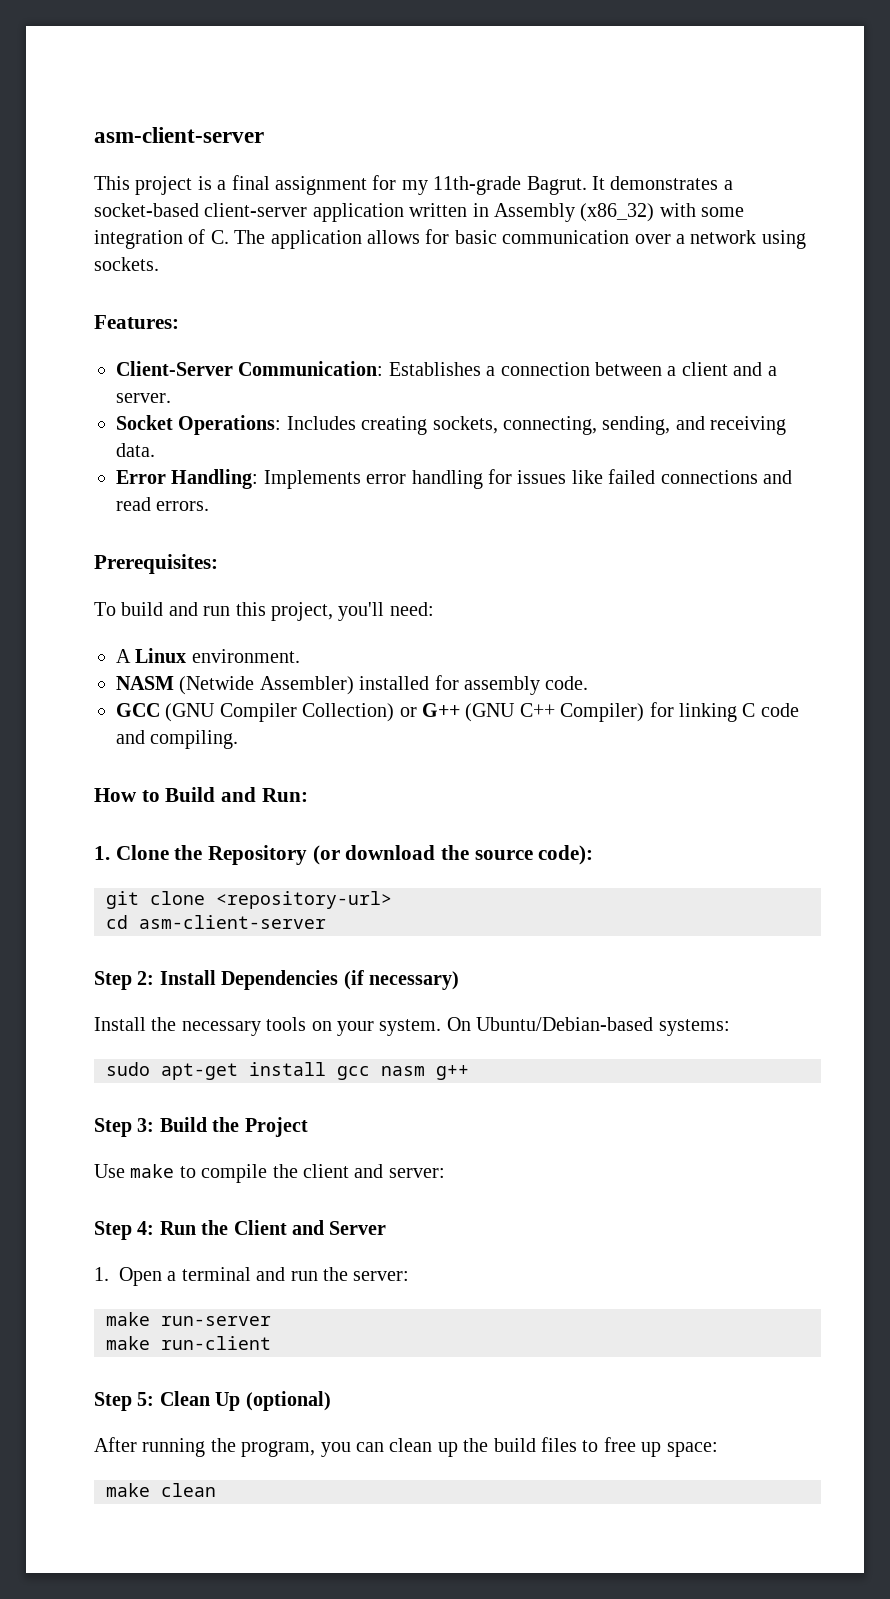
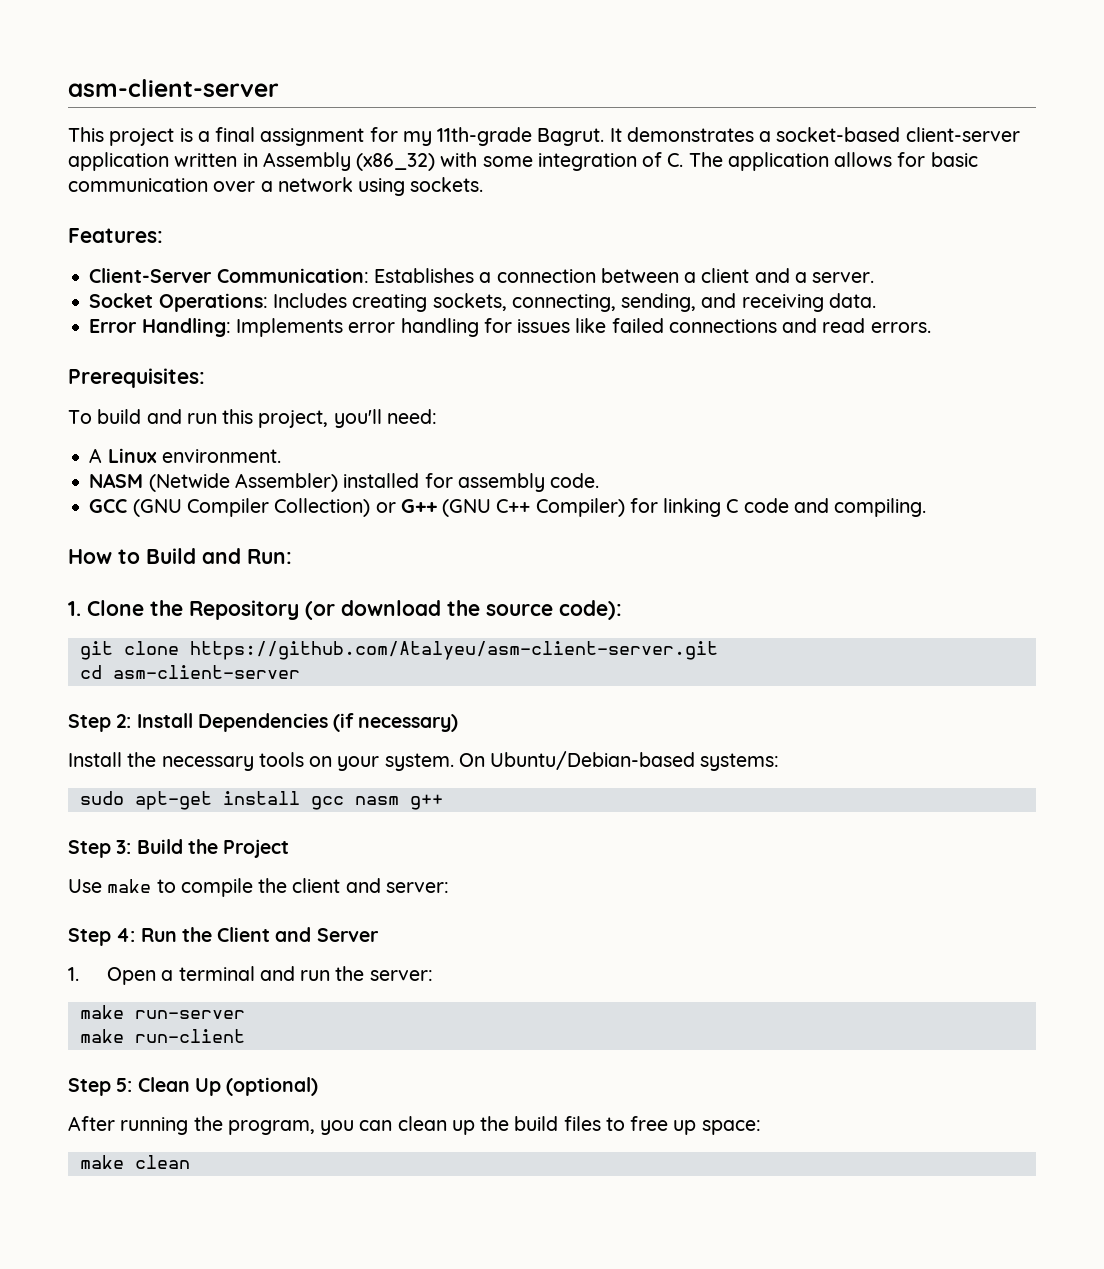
[216,891,392,909] <repository-url> -> [189,641,718,660] https://github.com/Atalyeu/asm-client-server.git

